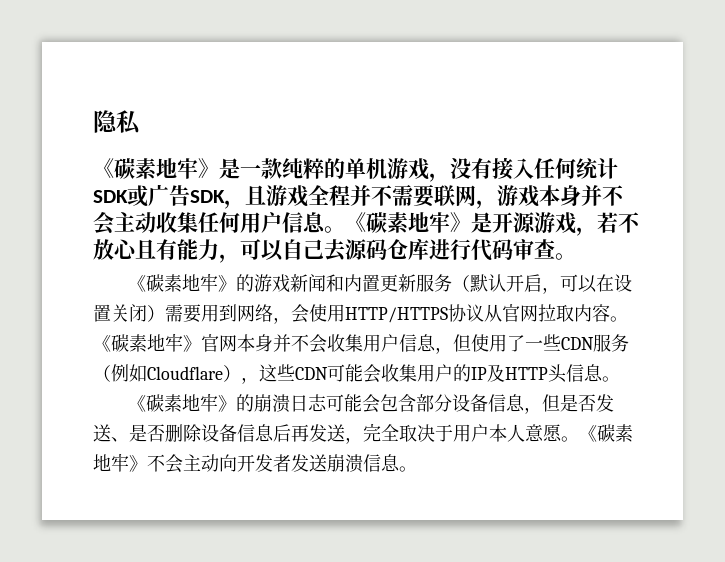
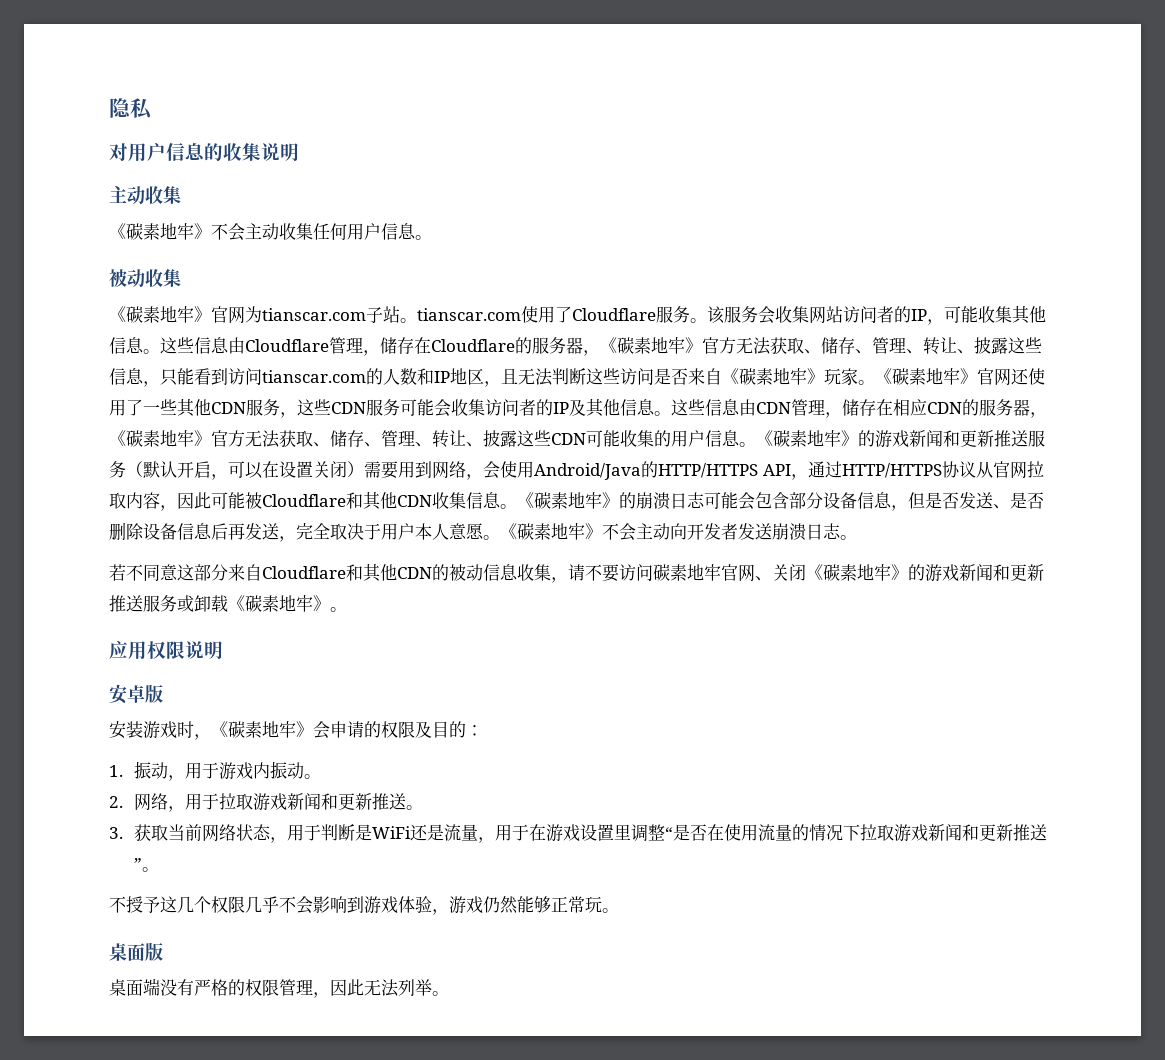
[93,157,618,182] [93,184,602,209] 《碳素地牢》是一款纯粹的单机游戏，没有接入任何统计SDK或广告SDK，且游戏全程并不需要联网，游戏本身并 -> [109,143,299,162] [109,186,181,204] [109,223,211,240] 对用户信息的收集说明 // 主动收集 // 《碳素地牢》
[345,212,640,236] [93,238,576,263] [128,273,417,293] 《碳素地牢》是开源游戏，若不放心且有能力，可以自己去源码仓库进行代码审查。 // 《碳素地牢》的游戏新闻和内置更新 -> [109,269,181,287] [109,305,1046,325] [109,337,1042,356] [109,368,1045,387] [109,398,1047,418] [109,430,1028,448] // 被动收集 // 《碳素地牢》官网为tianscar.com子站。tianscar.com使用了Cloudflare服务。该服务会收集网站访问者的IP，可能收集其他信息。这些信息由Cloudflare管理，储存在Cloudflare的服务器，《碳素地牢》官方无法获取、储存、管理、转让、披露这些信息，只能看到访问tianscar.com的人数和IP地区，且无法判断这些访问是否来自《碳素地牢》玩家。《碳素地牢》官网还使用了一些其他CDN服务，这些CDN服务可能会收集访问者的IP及其他信息。这些信息由CDN管理，储存在相应CDN的服务器，《碳素地牢》官方无法获取、储存、管理、转让、披露这些CDN可能收集的用户信息。《碳素地牢》的游戏新闻和更新推送
(345, 313) none -> [534,461,842,480] Android/Java的HTTP/HTTPS API，通过
[610,316,628,322] [93,333,629,354] [93,364,620,384] 。《碳素地牢》官网本身并不会收集用户信息，但使用了一些CDN服务（例如Cloudflare），这些CDN可能会收集用户的IP及HTTP头信息。 // -> [160,491,517,511] ，因此可能被Cloudflare和其他CDN收集信息。
[363,454,400,472] 信息 -> [806,523,857,540] [109,563,1044,583] [109,595,347,612] [109,641,223,660] [109,684,163,704] [109,721,483,740] [109,761,322,781] [109,793,424,812] [109,824,1048,843] [134,858,160,872] [109,896,619,915] [109,942,163,961] [109,978,432,998] 日志。 // 若不同意这部分来自Cloudflare和其他CDN的被动信息收集，请不要访问碳素地牢官网、关闭《碳素地牢》的游戏新闻和更新推送服务或卸载《碳素地牢》。 // 应用权限说明 // 安卓版 // 安装游戏时，《碳素地牢》会申请的权限及目的： // 1.振动，用于游戏内振动。 // 2.网络，用于拉取游戏新闻和更新推送。 // 3.获取当前网络状态，用于判断是WiFi还是流量，用于在游戏设置里调整“是否在使用流量的情况下拉取游戏新闻和更新推送”。 // 不授予这几个权限几乎不会影响到游戏体验，游戏仍然能够正常玩。 // 桌面版 // 桌面端没有严格的权限管理，因此无法列举

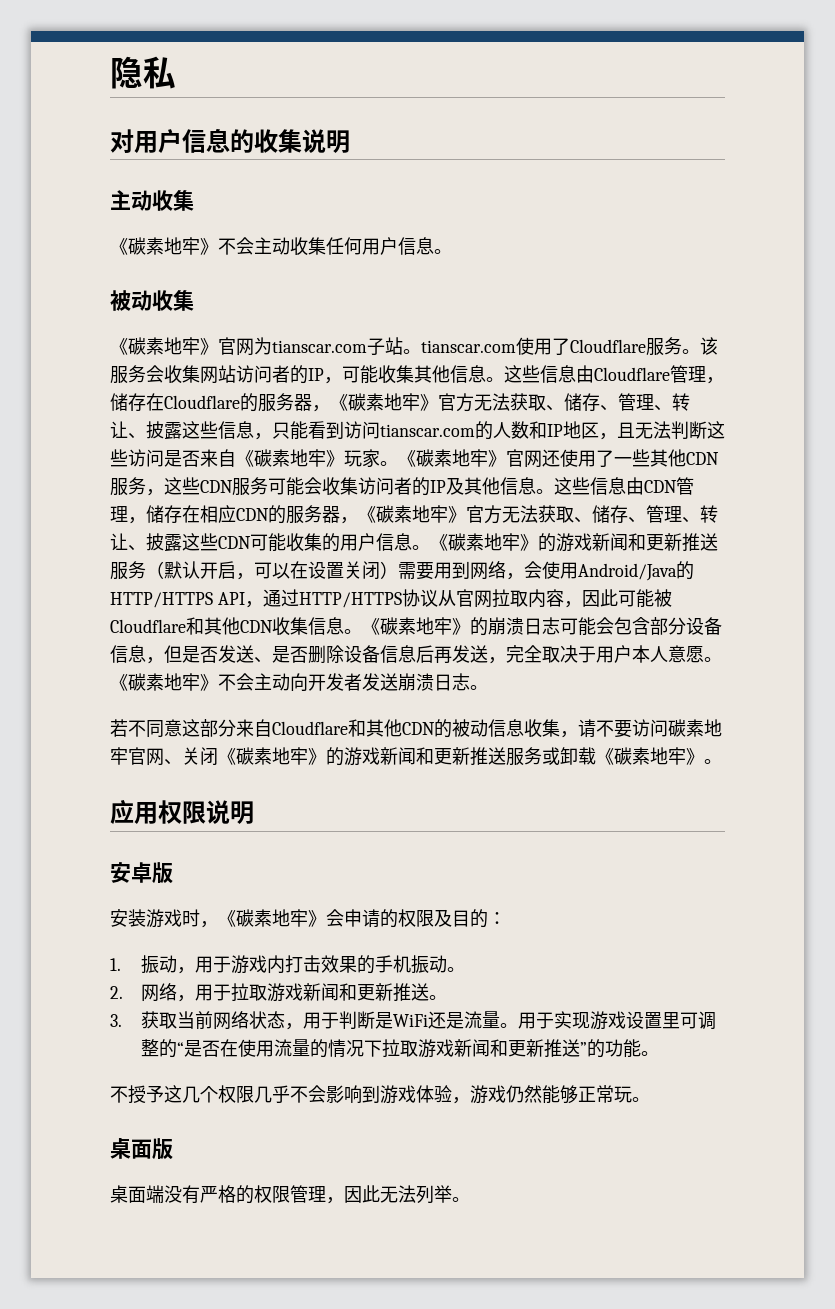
(271, 770) none -> [284,955,411,974] 打击效果的手机
[478,824,547,843] ，用于在 -> [499,1011,590,1029] 。用于实现
[631,824,666,842] 调整 -> [679,1011,716,1030] [140,1039,177,1058] 可调整的
(143, 864) none -> [586,1039,641,1058] 的功能

